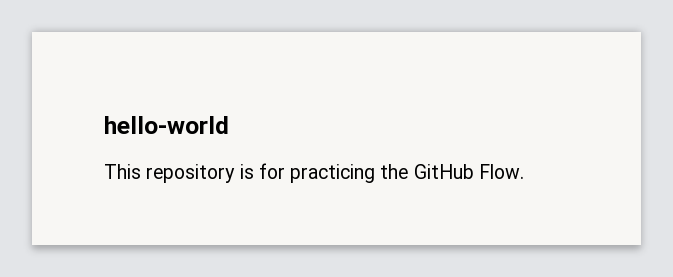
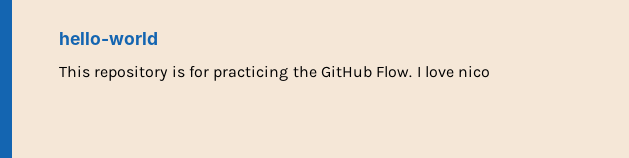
(524, 171) none -> [416,65,491,78] I love nico

